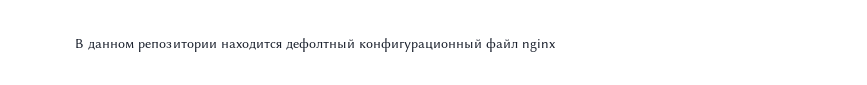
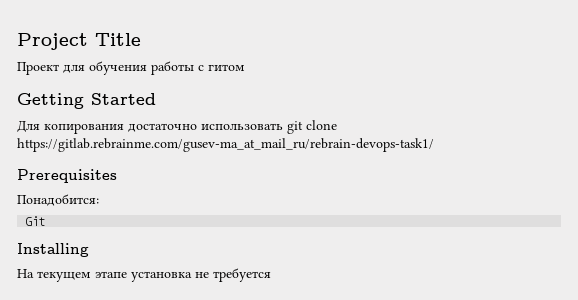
[75,38,556,52] В данном репозитории находится дефолтный конфигурационный файл nginx -> [17,33,141,50] [17,61,245,75] [17,93,156,109] [17,120,337,134] [17,138,434,152] [17,169,117,183] [17,194,99,206] [25,216,47,226] [17,243,89,257] [17,268,271,282] Project Title // Проект для обучения работы с гитом // Getting Started // Для копирования достаточно использовать git clone https://gitlab.rebrainme.com/gusev-ma_at_mail_ru/rebrain-devops-task1/ // Prerequisites // Понадобится: // Git // Installing // На текущем этапе установка не требуется

